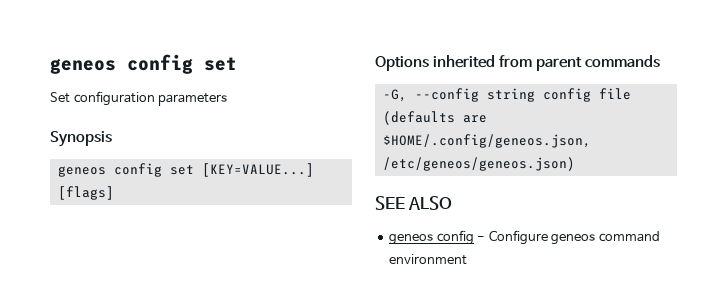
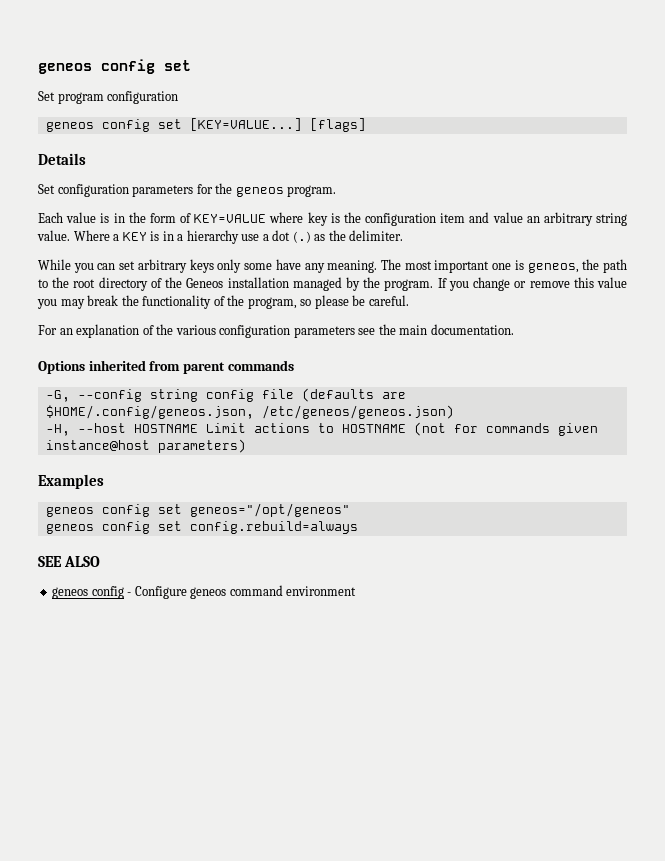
[73,91,228,106] [50,131,112,147] configuration parameters // Synopsis -> [57,91,179,104] program configuration
(114, 193) none -> [38,153,86,165] [38,183,337,197] [38,212,628,226] [37,230,404,244] [38,259,627,273] [38,277,627,291] [37,295,409,309] [38,324,514,338] // Details // Set configuration parameters for the geneos program. // Each value is in the form of KEY=VALUE where key is the configuration item and value an arbitrary string value. Where a KEY is in a hierarchy use a dot (.) as the delimiter. // While you can set arbitrary keys only some have any meaning. The most important one is geneos, the path to the root directory of the Geneos installation managed by the program. If you change or remove this value you may break the functionality of the program, so please be careful. // For an explanation of the various configuration parameters see the main documentation.
(575, 164) none -> [45,422,598,436] [45,439,246,453] [38,474,104,489] [45,503,350,517] [45,521,358,534] // -H, --host HOSTNAME Limit actions to HOSTNAME (not for commands given instance@host parameters) // Examples // geneos config set geneos="/opt/geneos" // geneos config set config.rebuild=always

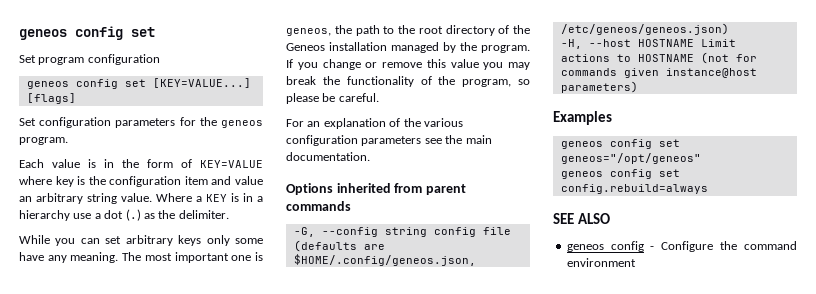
[38,153,86,165] // Details -> (76, 98) none
[190,587,227,599] geneos -> [720,241,738,250] the

